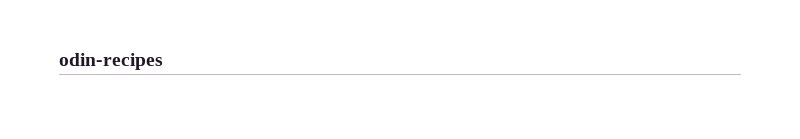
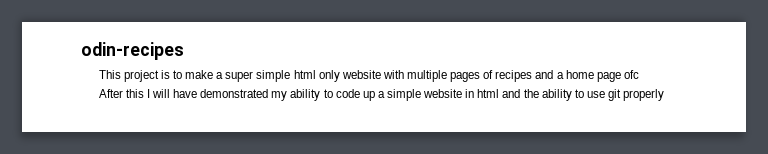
(163, 61) none -> [98,70,639,82] [98,89,665,101] // This project is to make a super simple html only website with multiple pages of recipes and a home page ofc // After this I will have demonstrated my ability to code up a simple website in html and the ability to use git properly

